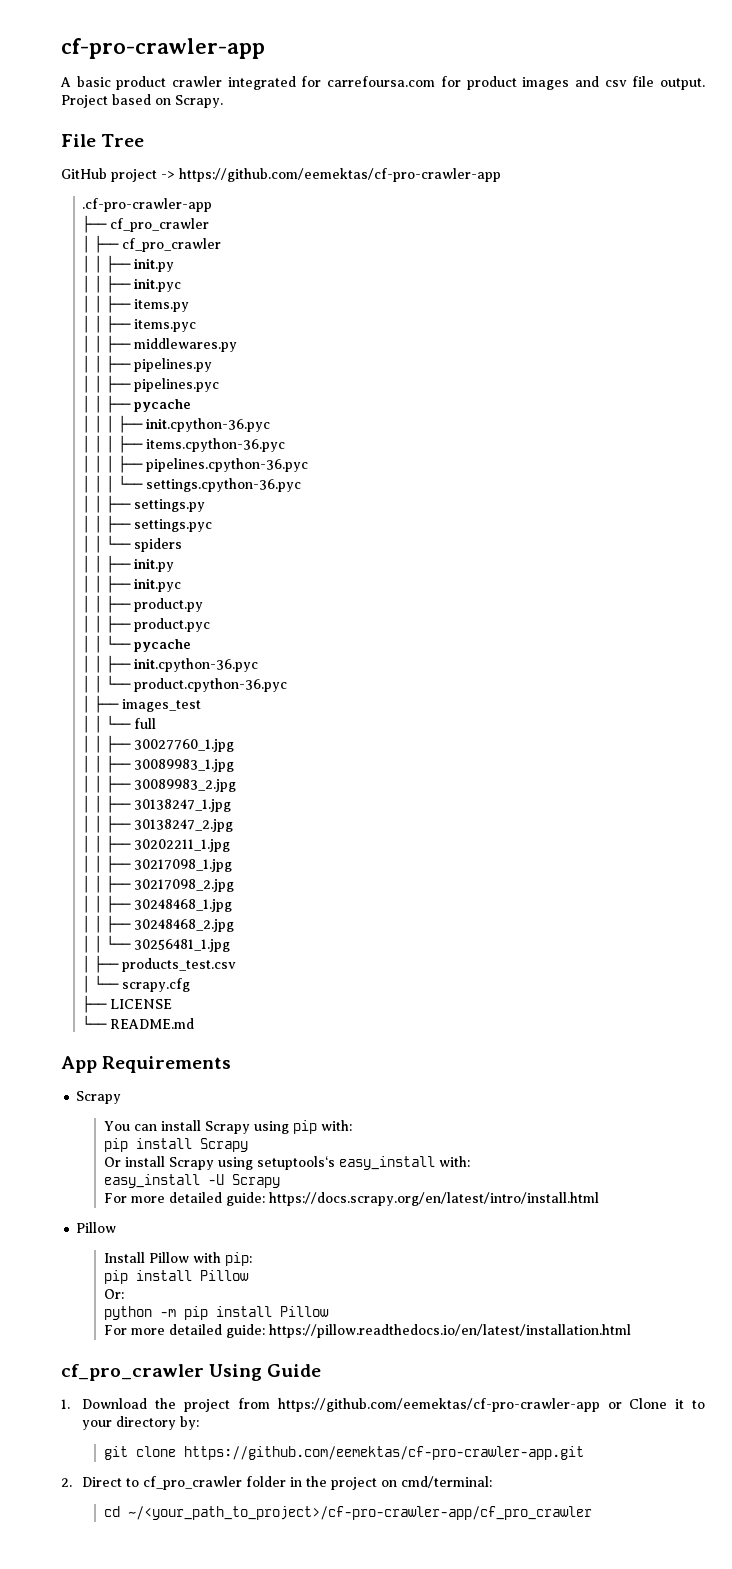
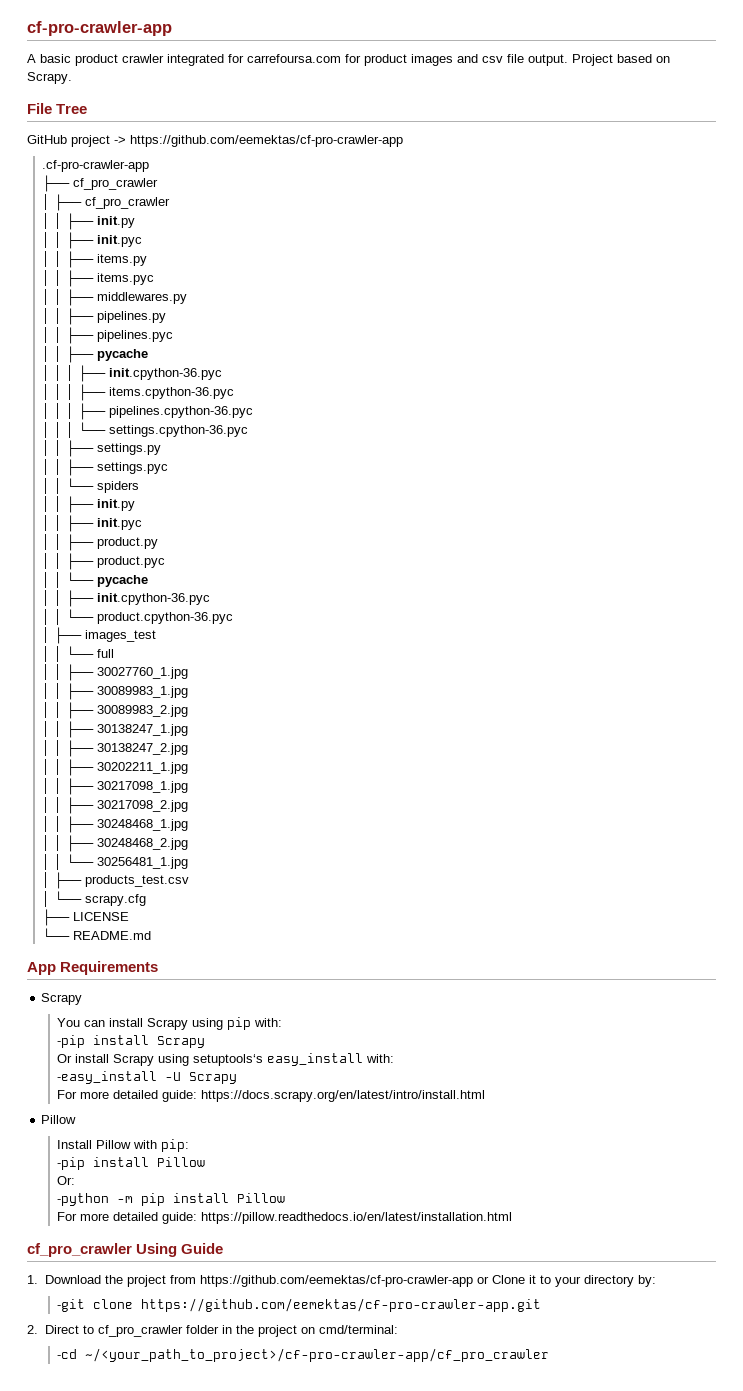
[103,1138,128,1152] pip -> [57,1035,86,1048] -pip
[103,1174,200,1188] easy_install -> [57,1071,158,1084] -easy_install
[103,1270,128,1284] pip -> [57,1157,86,1170] -pip
[103,1306,152,1320] python -> [57,1193,110,1206] -python
[103,1446,128,1460] git -> [57,1299,86,1312] -git
[103,1506,120,1517] cd -> [57,1349,78,1359] -cd

